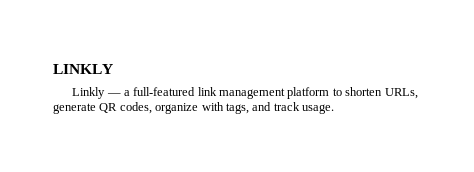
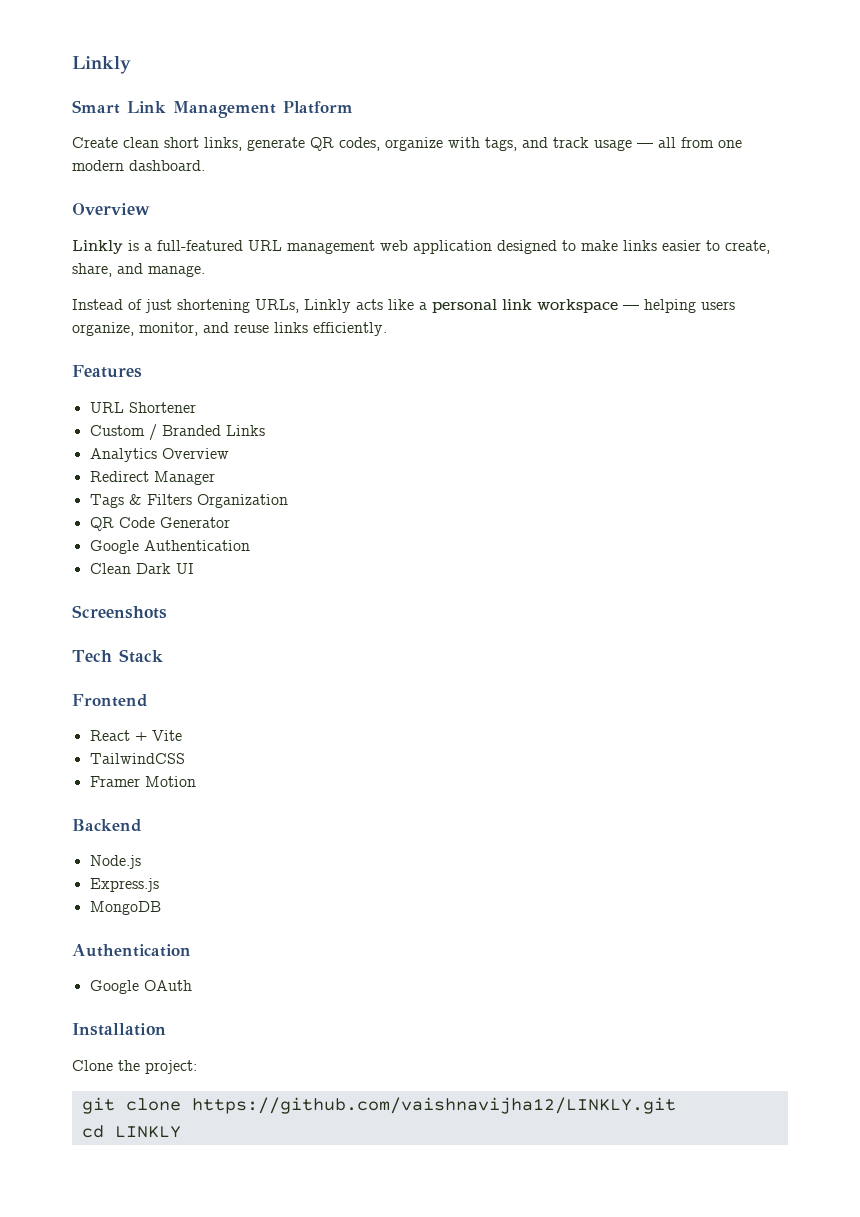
[53,64,113,74] [72,87,418,99] LINKLY // Linkly — a full-featured link management platform to shorten URLs, -> [72,56,131,74] [72,100,353,118] [72,137,242,151] Linkly // Smart Link Management Platform // Create clean short links,
[302,104,334,114] usage. -> [594,137,742,151] [72,160,205,171] [72,203,150,215] [72,240,770,254] [72,263,205,277] [72,299,735,313] [72,322,387,336] [72,365,142,378] [89,402,196,413] [89,424,265,441] [89,448,229,462] [89,471,215,485] [89,494,288,508] [89,517,230,531] [89,540,250,554] [89,563,194,574] [72,605,167,619] [72,649,163,663] [72,694,148,707] [89,730,182,741] [89,753,185,764] [89,776,196,787] [72,819,142,832] [89,855,141,869] [89,878,159,892] [89,901,161,915] [72,944,191,957] [89,980,192,994] [72,1023,166,1036] [72,1060,197,1074] [81,1097,676,1114] [81,1125,181,1138] usage — all from one modern dashboard. // Overview // Linkly is a full-featured URL management web application designed to make links easier to create, share, and manage. // Instead of just shortening URLs, Linkly acts like a personal link workspace — helping users organize, monitor, and reuse links efficiently. // Features // URL Shortener // Custom / Branded Links // Analytics Overview // Redirect Manager // Tags & Filters Organization // QR Code Generator // Google Authentication // Clean Dark UI // Screenshots // Tech Stack // Frontend // React + Vite // TailwindCSS // Framer Motion // Backend // Node.js // Express.js // MongoDB // Authentication // Google OAuth // Installation // Clone the project: // git clone https://github.com/vaishnavijha12/LINKLY.git // cd LINKLY

